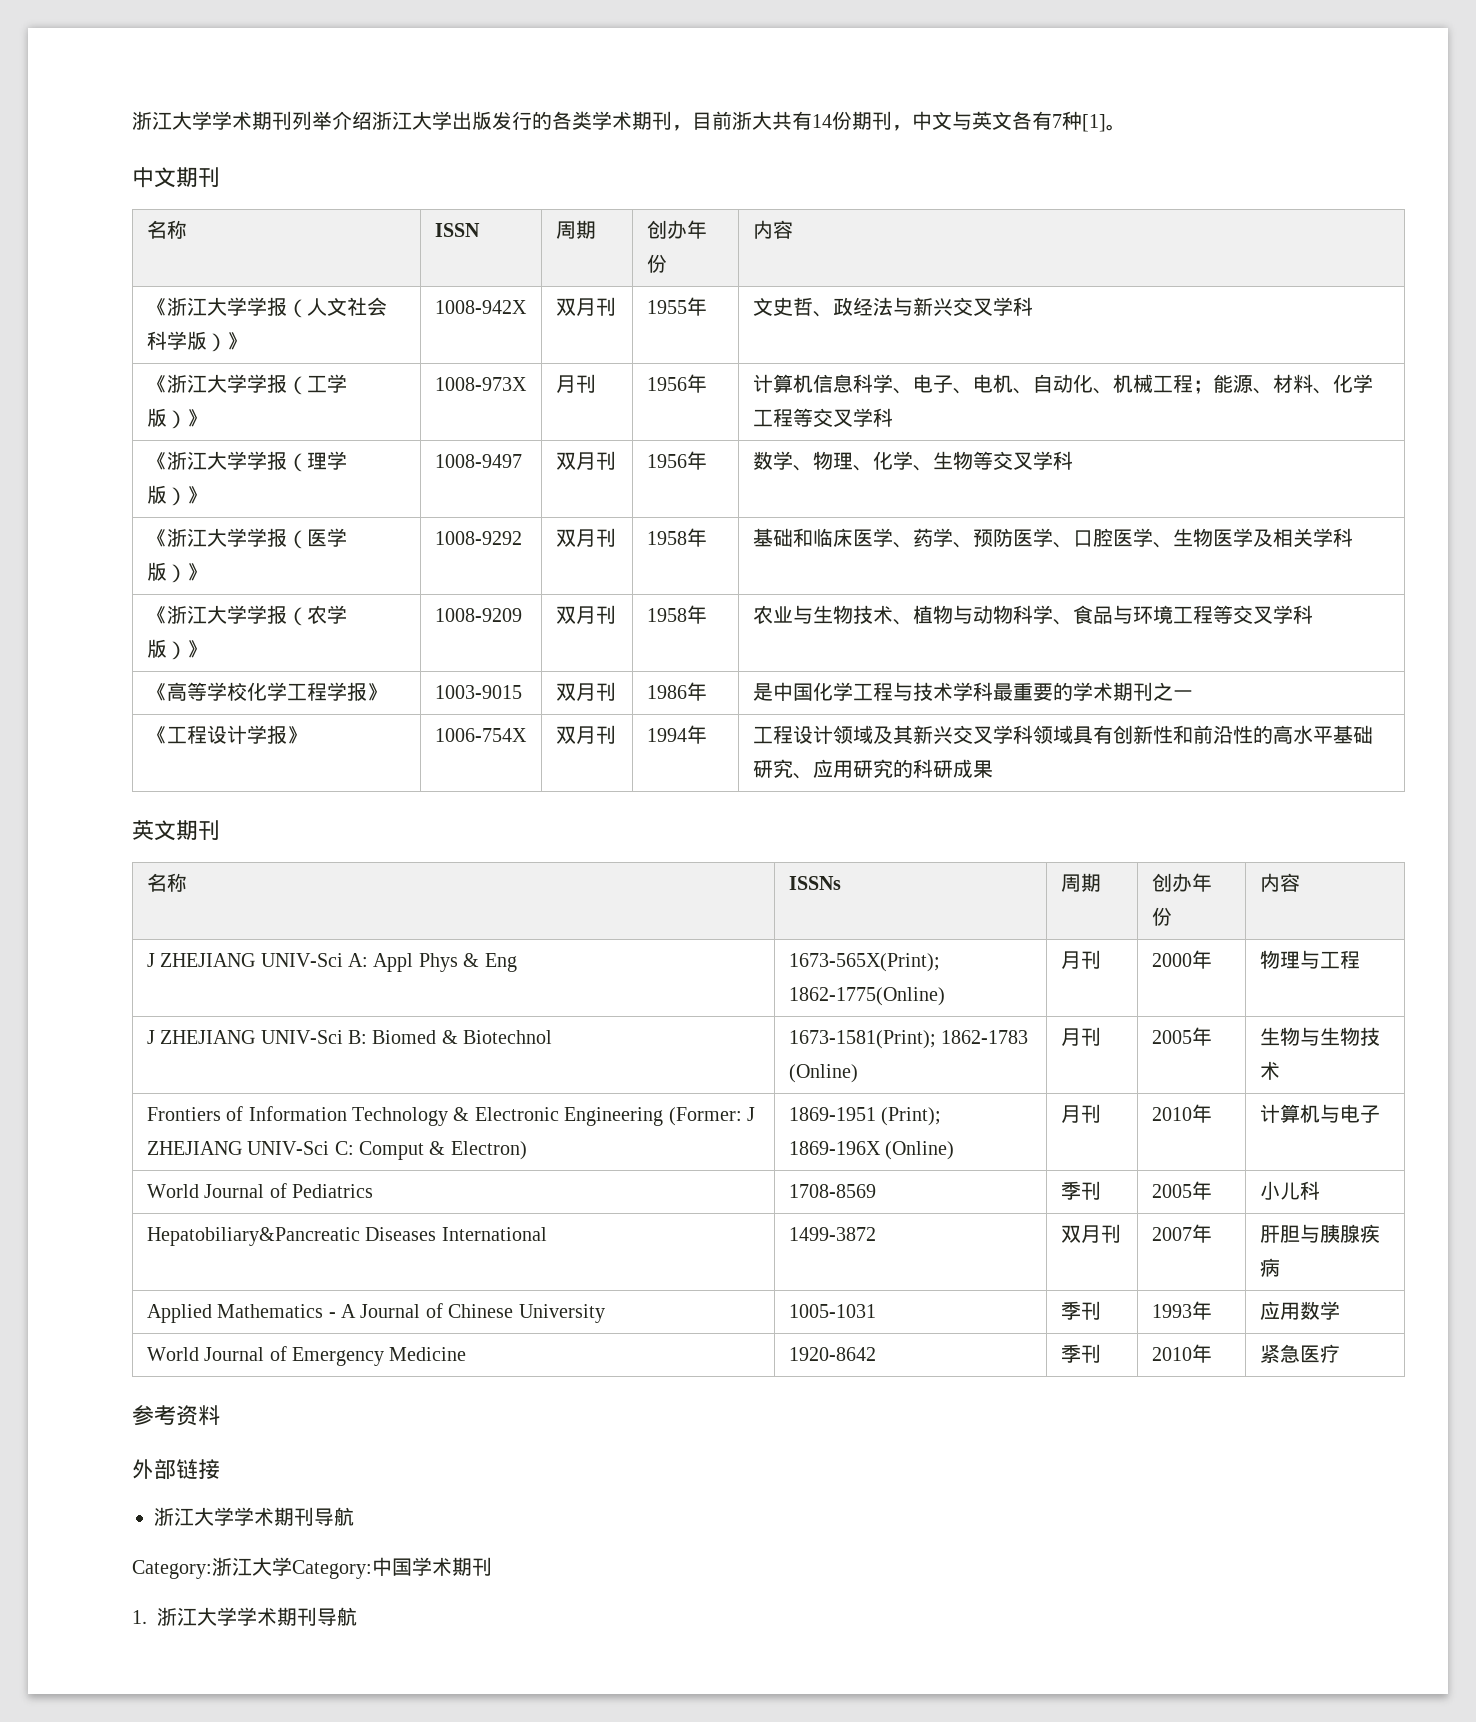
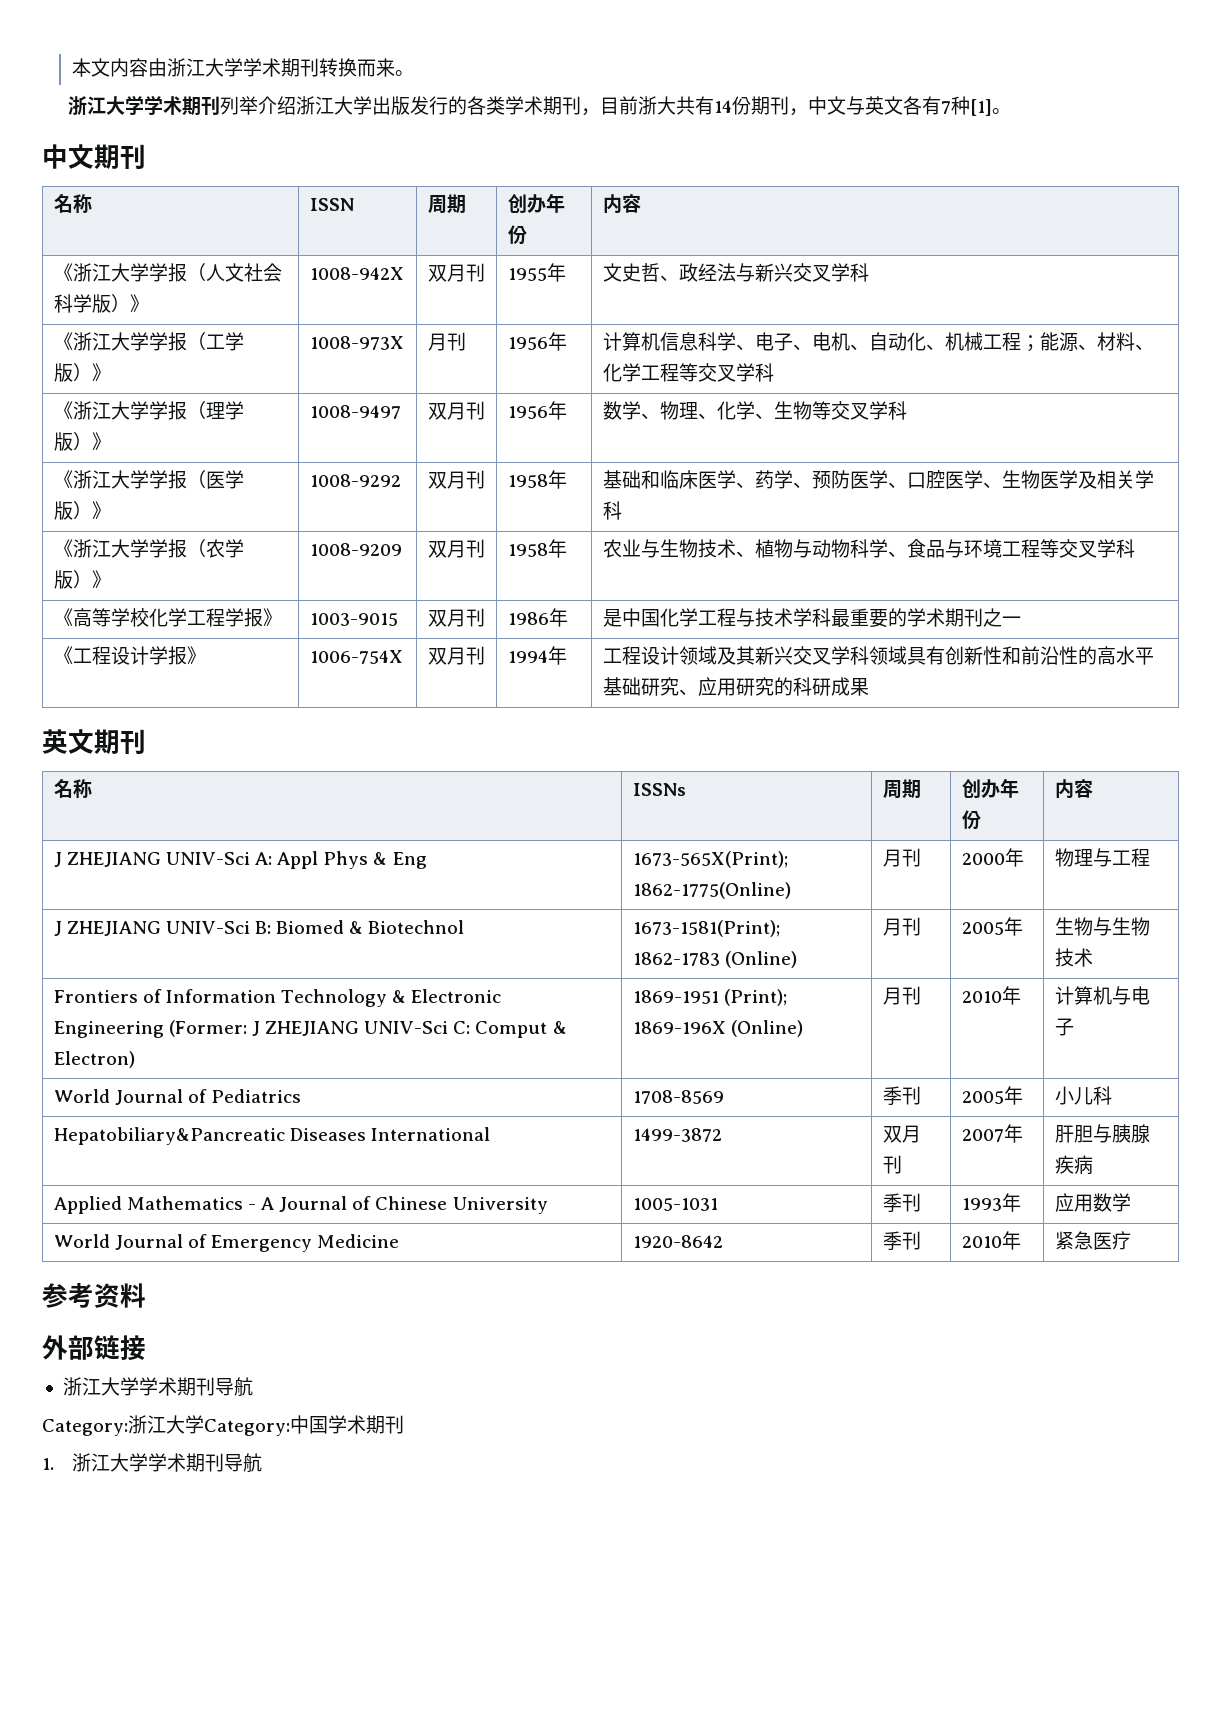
(132, 120) none -> [71,58,414,77] 本文内容由浙江大学学术期刊转换而来。 //

